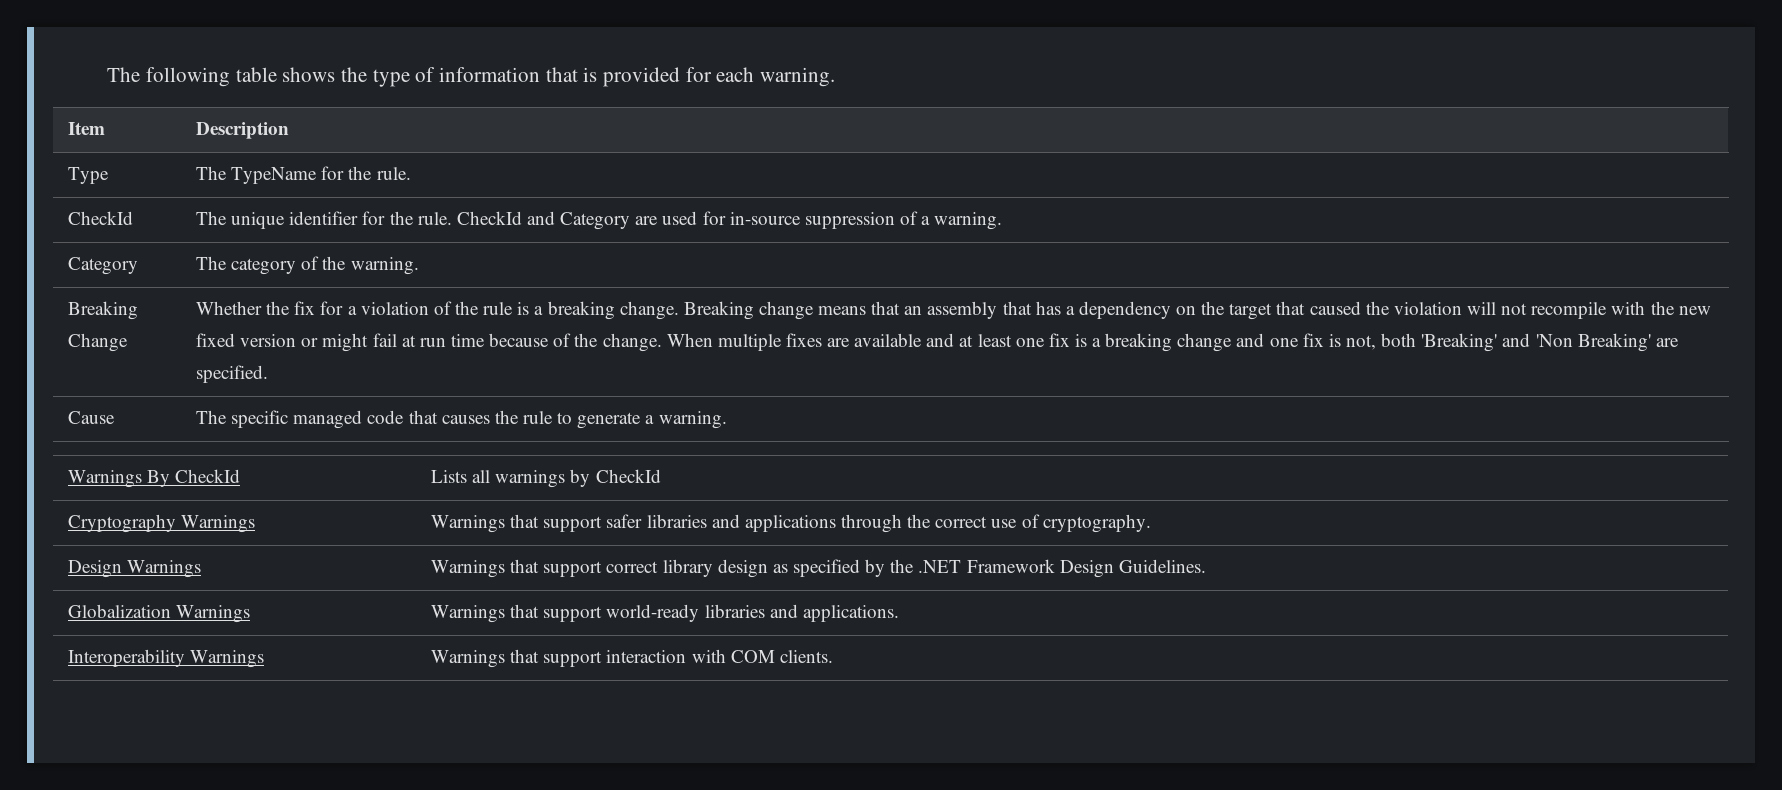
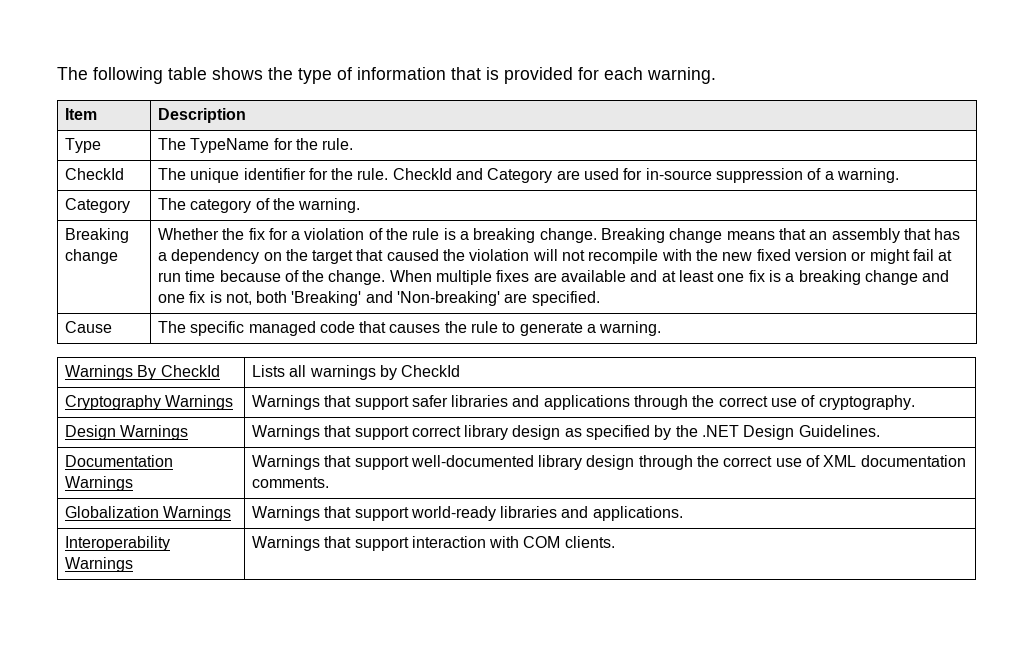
[68,333,129,352] Change -> [64,249,118,264] change
[1535,333,1651,352] 'Non Breaking' -> [397,291,501,306] 'Non-breaking'
[966,559,1055,573] Framework -> (740, 431) none
(1206, 566) none -> [64,455,173,467] [64,476,133,491] [251,455,966,470] [251,477,329,488] // Documentation Warnings | Warnings that support well-documented library design through the correct use of XML documentation comments.

